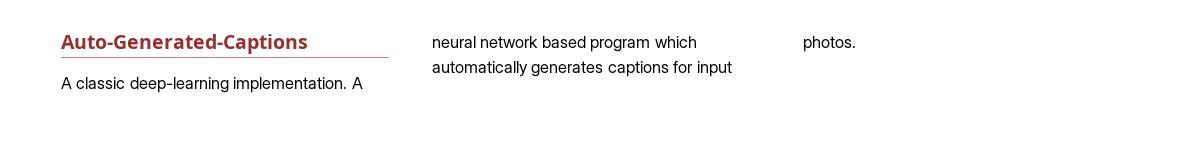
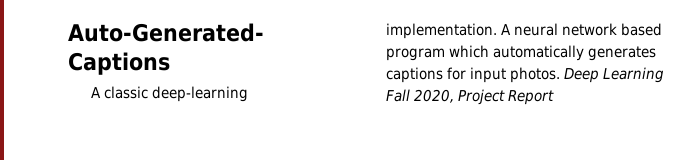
(856, 44) none -> [564,67,664,83] [386,89,554,105] Deep Learning Fall 2020, Project Report

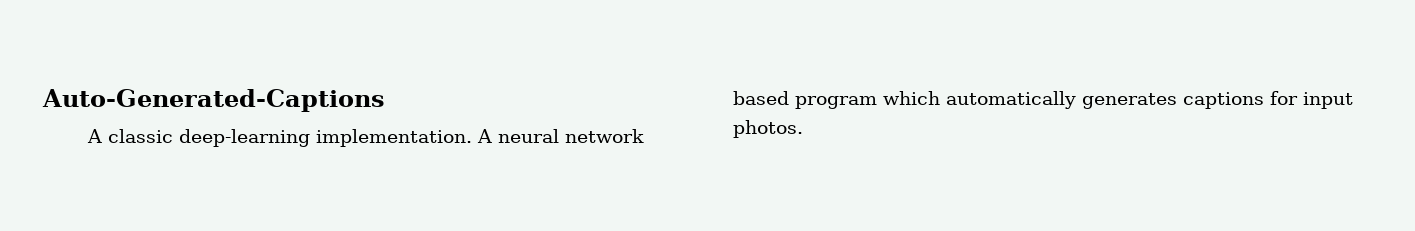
[564,67,664,83] [386,89,554,105] Deep Learning Fall 2020, Project Report -> (803, 129) none

